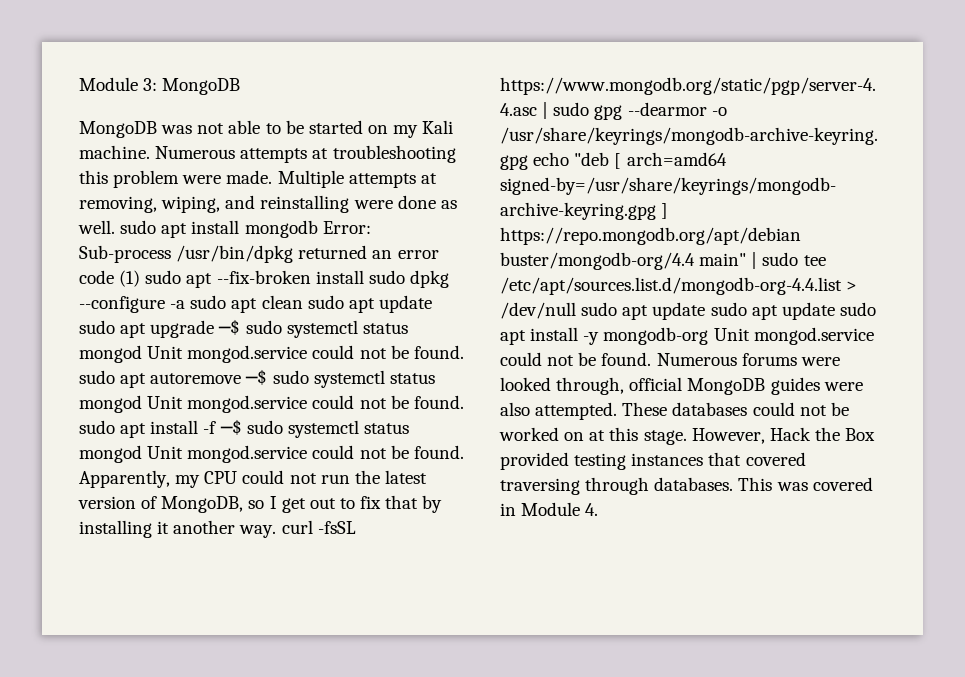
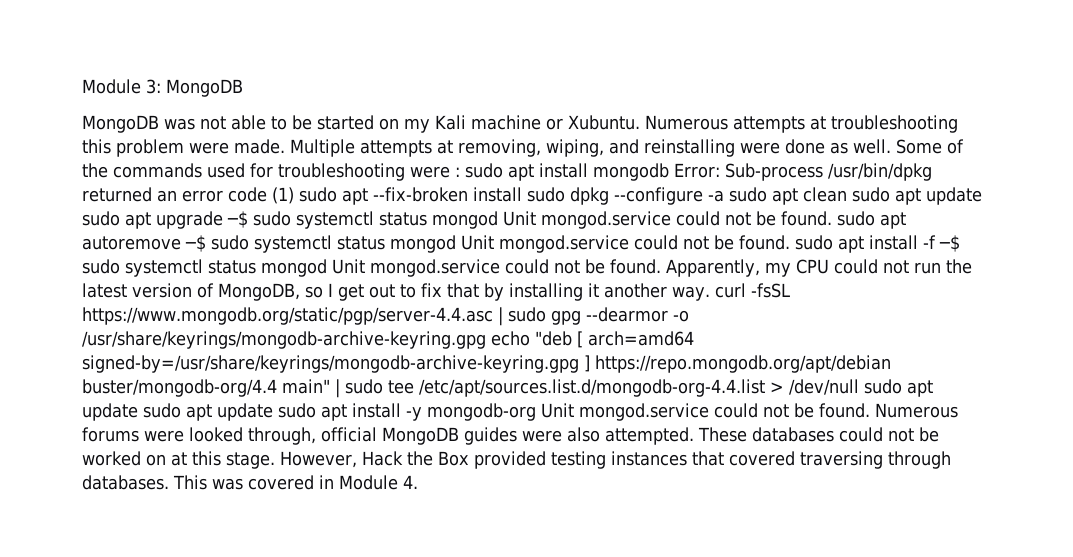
[79,145,150,159] machine. -> [471,115,640,130] machine or Xubuntu.
(115, 227) none -> [896,139,964,154] [82,163,460,181] Some of the commands used for troubleshooting were :

